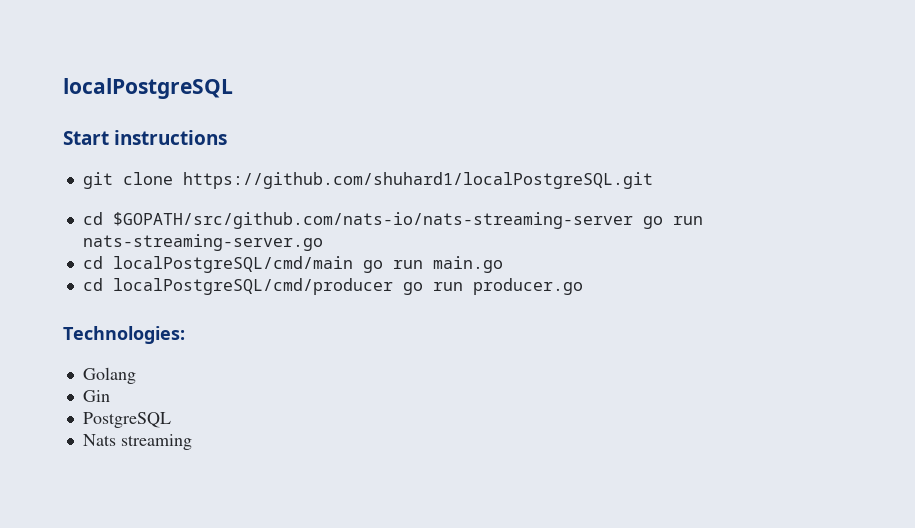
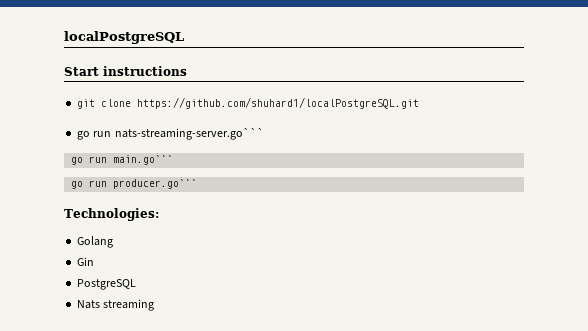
[82,212,703,229] [82,234,323,251] [82,256,503,273] [82,278,583,295] cd $GOPATH/src/github.com/nats-io/nats-streaming-server go run nats-streaming-server.go // cd localPostgreSQL/cmd/main go run main.go // cd localPostgreSQL/cmd/producer go run producer.go -> [77,128,264,140] [71,155,174,165] [71,179,198,189] go run nats-streaming-server.go``` // go run main.go``` // go run producer.go```

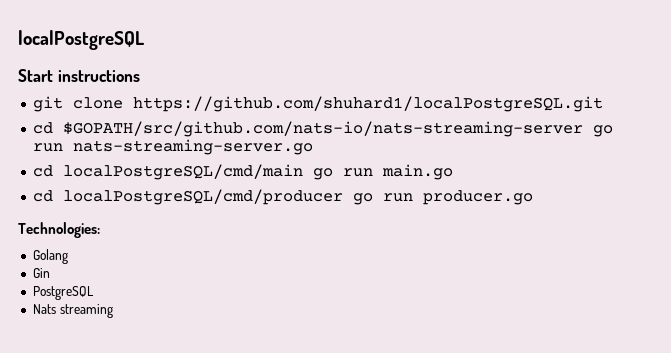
[77,128,264,140] [71,155,174,165] [71,179,198,189] go run nats-streaming-server.go``` // go run main.go``` // go run producer.go``` -> [32,121,613,137] [32,139,313,155] [32,164,453,180] [32,189,533,205] cd $GOPATH/src/github.com/nats-io/nats-streaming-server go run nats-streaming-server.go // cd localPostgreSQL/cmd/main go run main.go // cd localPostgreSQL/cmd/producer go run producer.go

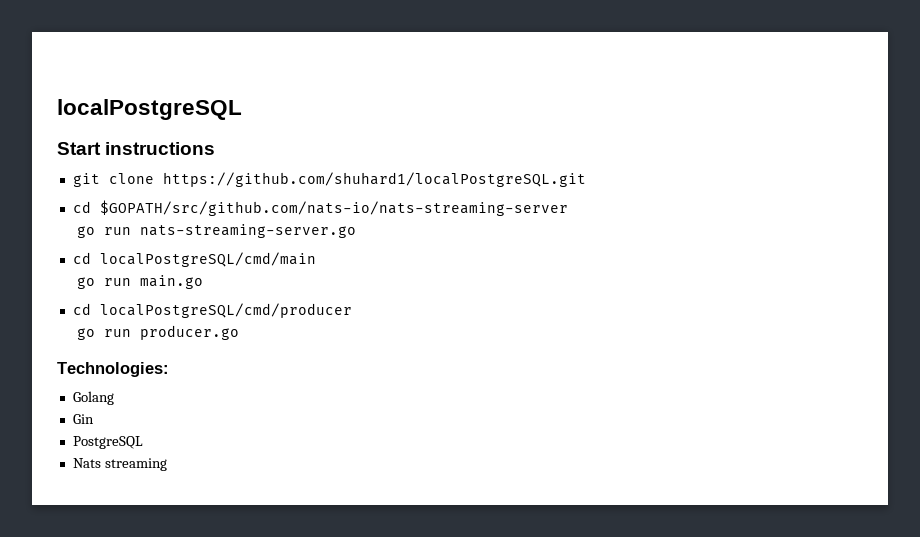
(583, 129) none -> (568, 208) //
(303, 172) none -> (316, 259) //
(343, 197) none -> (352, 310) //

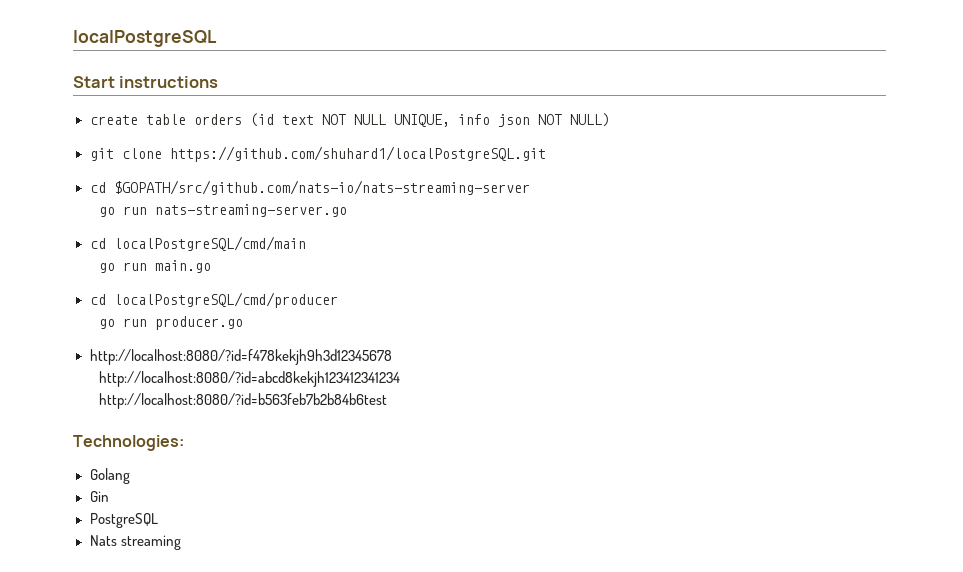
(216, 148) none -> [89,113,610,127] // create table orders (id text NOT NULL UNIQUE, info json NOT NULL)
(239, 332) none -> [89,349,393,365] [98,371,400,387] [98,393,387,409] // http://localhost:8080/?id=f478kekjh9h3d12345678 // http://localhost:8080/?id=abcd8kekjh123412341234 // http://localhost:8080/?id=b563feb7b2b84b6test

